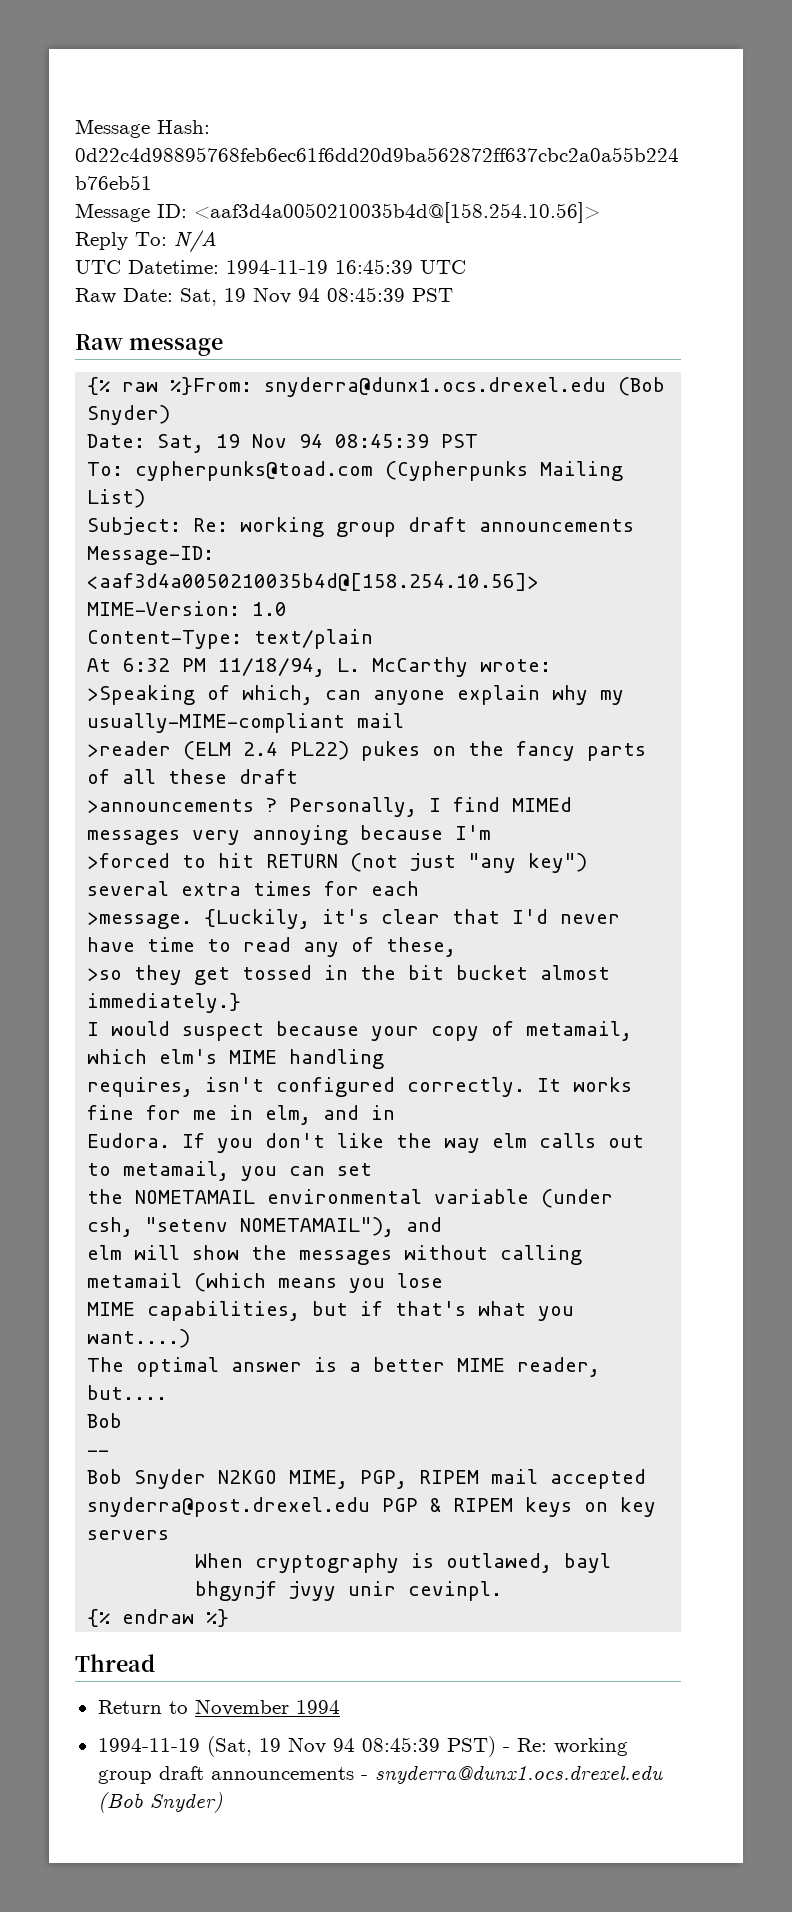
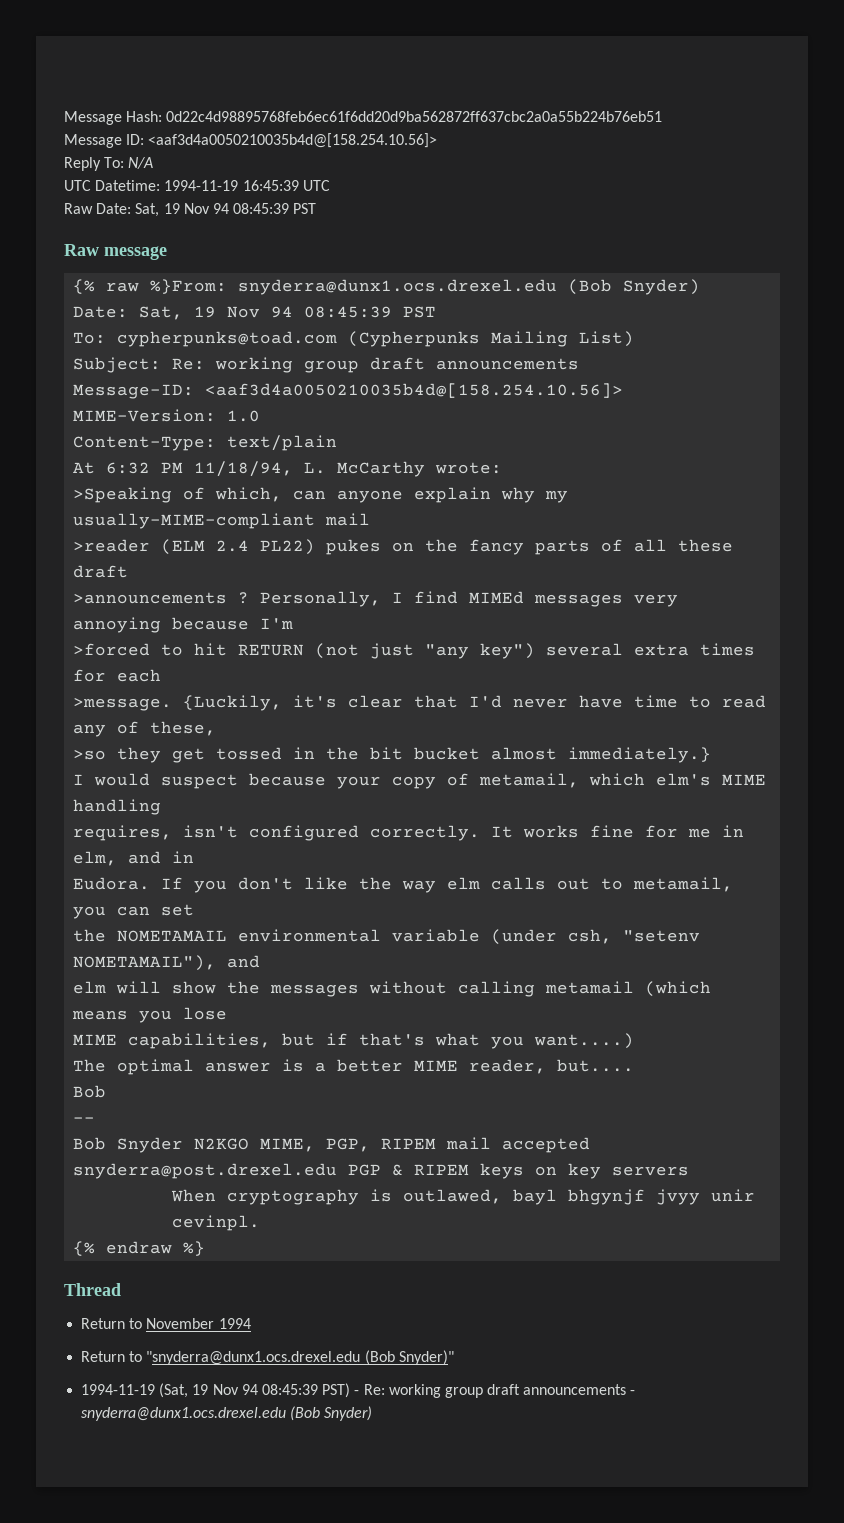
(340, 1707) none -> [81,1350,454,1365] // Return to "snyderra@dunx1.ocs.drexel.edu (Bob Snyder)"

